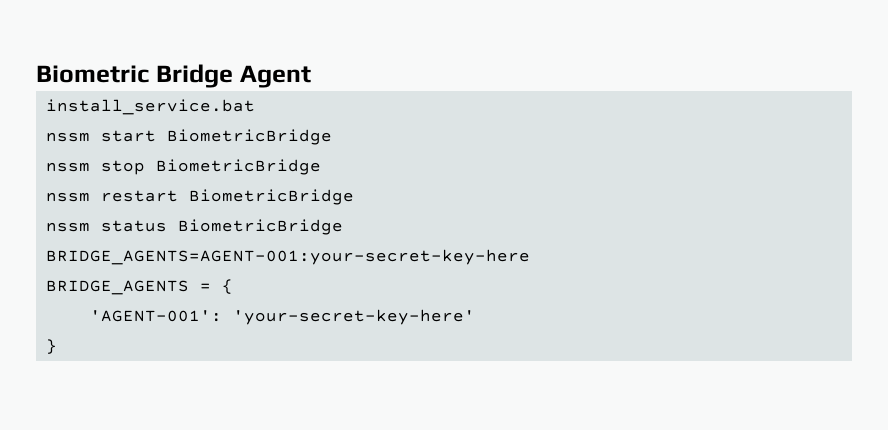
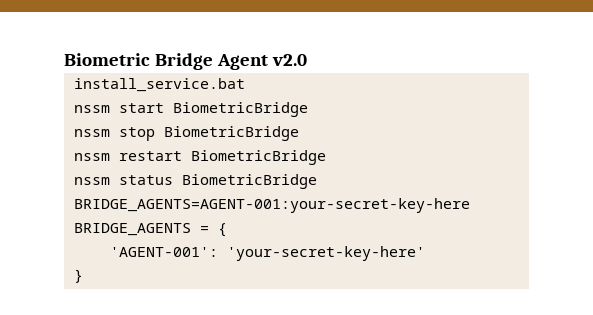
(311, 76) none -> [271,54,307,66] v2.0

